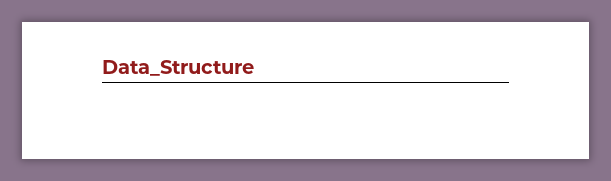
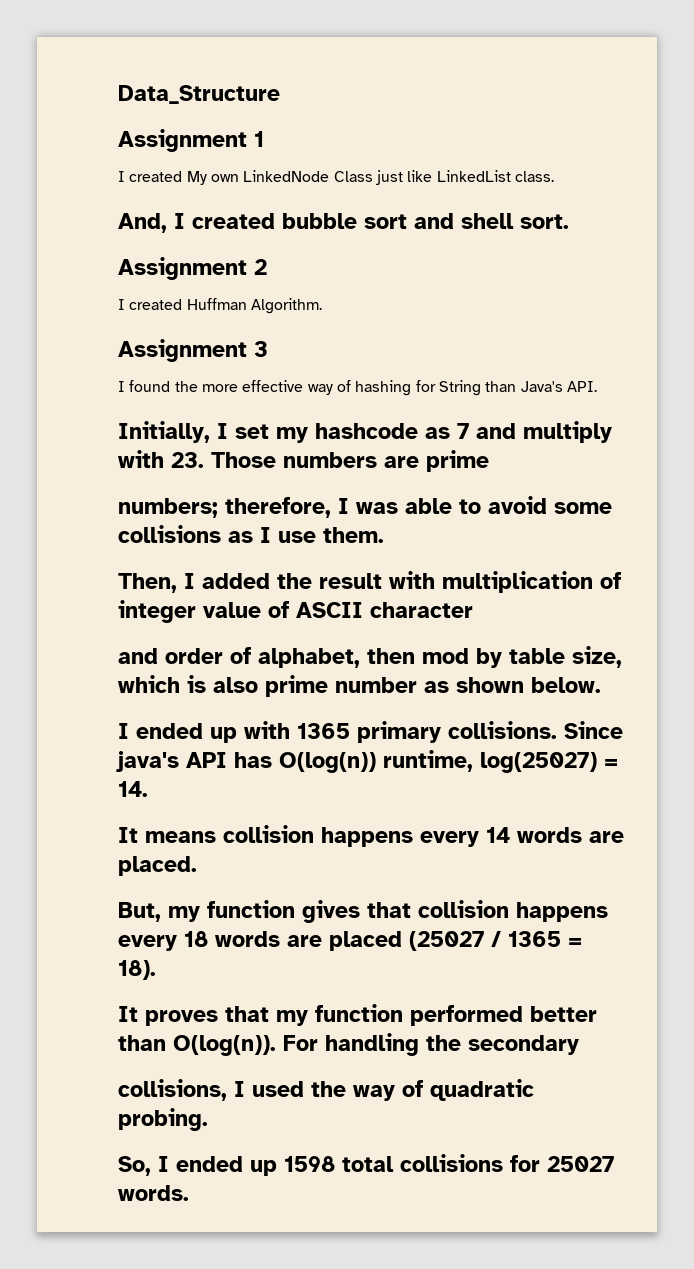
(254, 68) none -> [118,129,264,152] [118,170,554,185] [118,213,569,233] [118,257,267,280] [118,298,322,314] [118,339,268,362] [118,380,597,396] [118,421,612,443] [118,450,489,472] [118,496,612,518] [118,525,384,543] [118,571,621,593] [118,600,473,623] [118,646,622,668] [118,675,601,697] [118,721,623,743] [116,750,618,773] [118,781,148,797] [118,825,624,847] [118,856,197,876] [118,900,608,923] [118,931,582,951] [118,960,156,980] [118,1004,597,1026] [118,1033,579,1056] [118,1079,534,1101] [118,1108,208,1131] [118,1154,614,1176] [118,1185,189,1201] // Assignment 1 // I created My own LinkedNode Class just like LinkedList class. // And, I created bubble sort and shell sort. // Assignment 2 // I created Huffman Algorithm. // Assignment 3 // I found the more effective way of hashing for String than Java's API. // Initially, I set my hashcode as 7 and multiply with 23. Those numbers are prime // numbers; therefore, I was able to avoid some collisions as I use them. // Then, I added the result with multiplication of integer value of ASCII character // and order of alphabet, then mod by table size, which is also prime number as shown below. // I ended up with 1365 primary collisions. Since java's API has O(log(n)) runtime, log(25027) = 14. // It means collision happens every 14 words are placed. // But, my function gives that collision happens every 18 words are placed (25027 / 1365 = 18). // It proves that my function performed better than O(log(n)). For handling the secondary // collisions, I used the way of quadratic probing. // So, I ended up 1598 total collisions for 25027 words.

